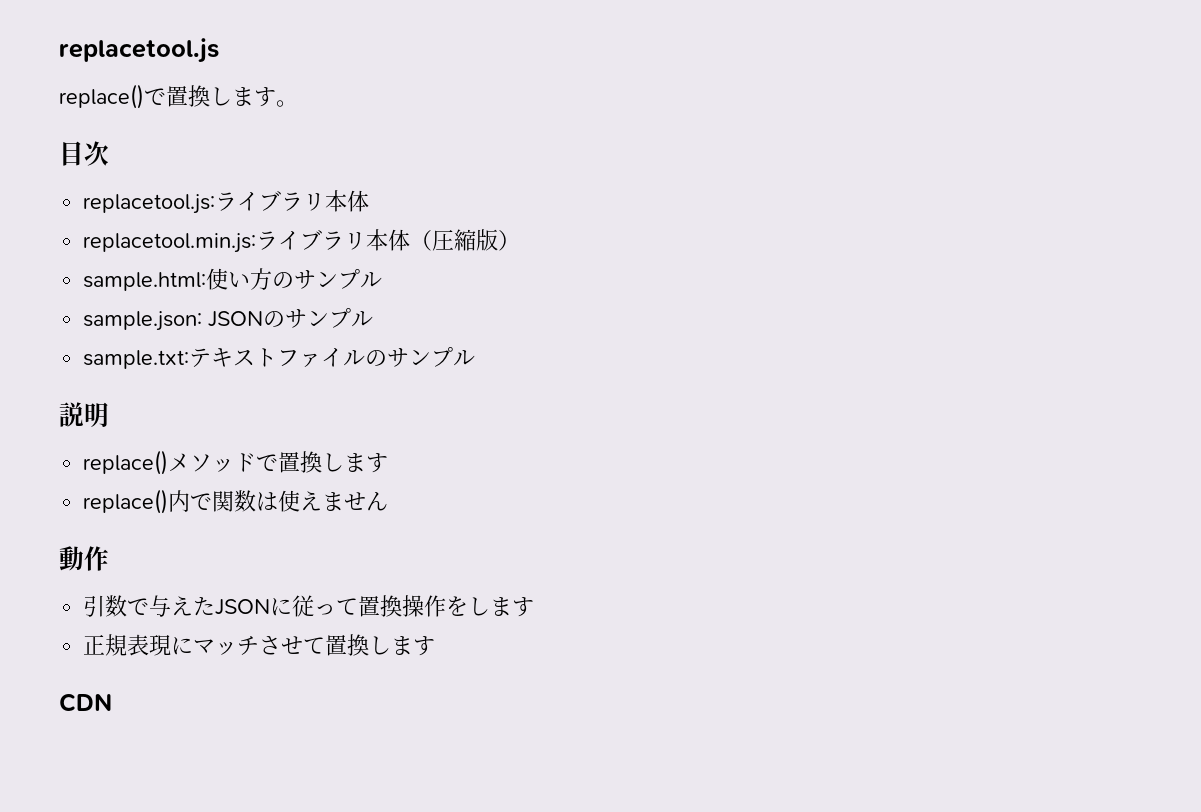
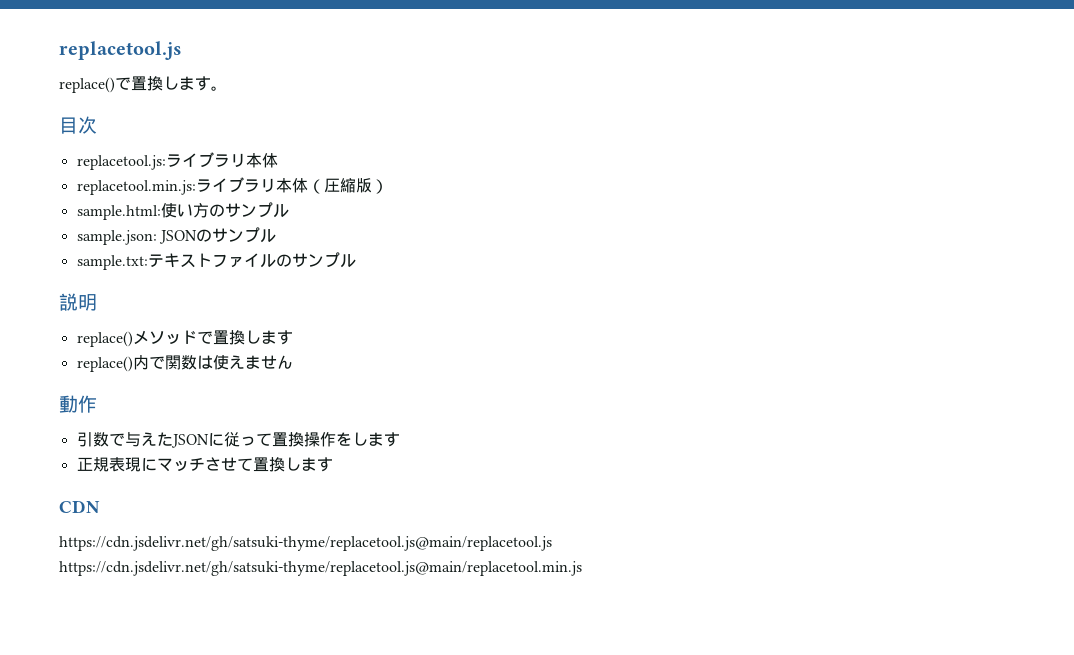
(112, 702) none -> [59,536,552,551] [59,561,582,576] // https://cdn.jsdelivr.net/gh/satsuki-thyme/replacetool.js@main/replacetool.js https://cdn.jsdelivr.net/gh/satsuki-thyme/replacetool.js@main/replacetool.min.js

